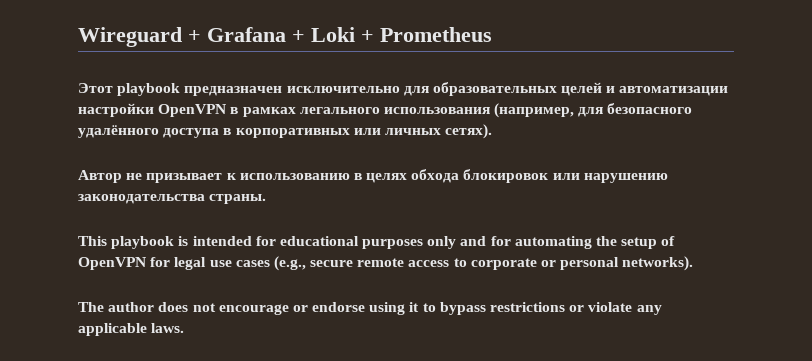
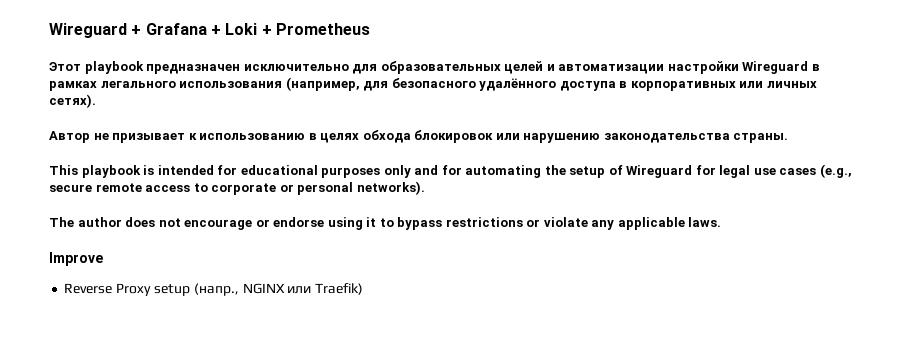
[158,104,227,117] OpenVPN -> [742,61,809,74] Wireguard
[78,257,146,270] OpenVPN -> [626,165,693,178] Wireguard
(185, 328) none -> [49,252,103,266] [64,283,364,296] // Improve // Reverse Proxy setup (напр., NGINX или Traefik)

